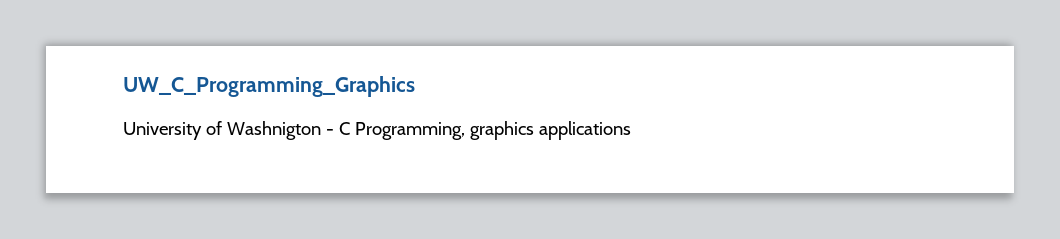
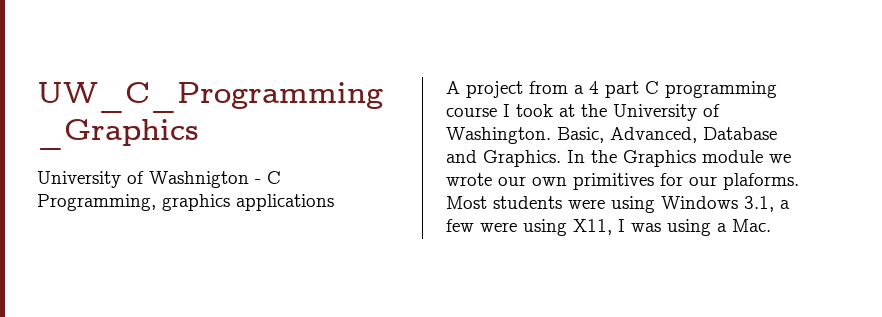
(631, 130) none -> [446,81,777,98] [446,104,720,121] [446,127,777,144] [446,150,791,167] [446,173,799,190] [446,196,790,213] [446,219,771,236] // A project from a 4 part C programming course I took at the University of Washington. Basic, Advanced, Database and Graphics. In the Graphics module we wrote our own primitives for our plaforms. Most students were using Windows 3.1, a few were using X11, I was using a Mac.

